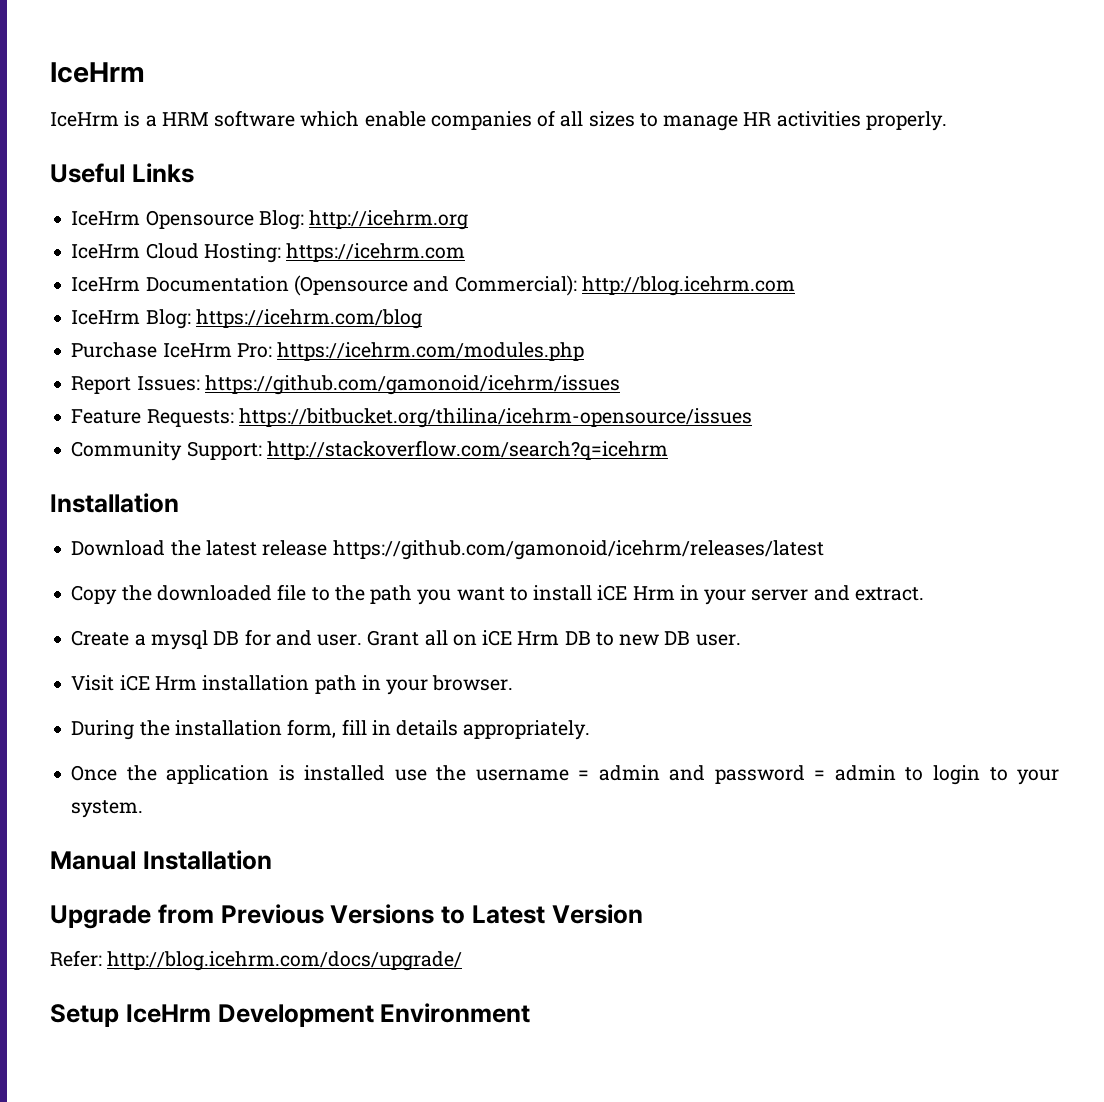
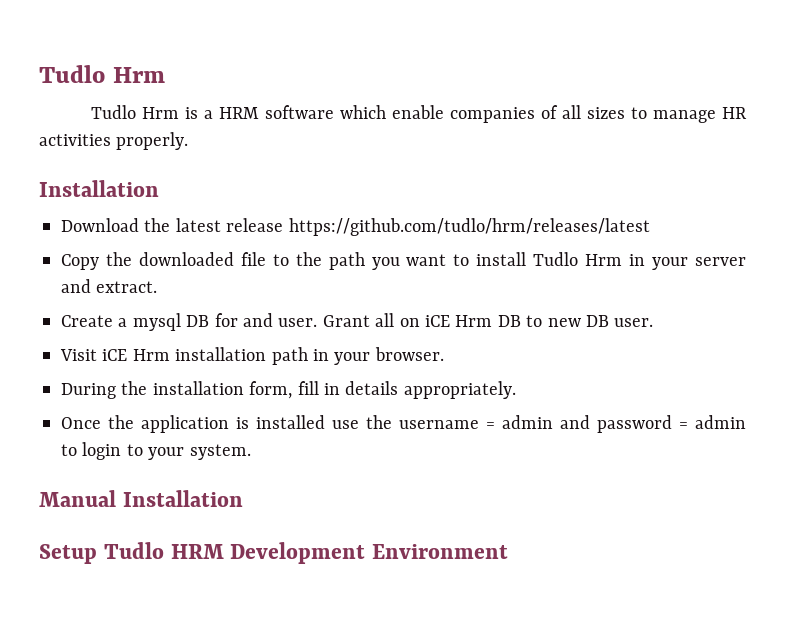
[50,62,145,83] [50,112,119,127] IceHrm // IceHrm -> [39,65,165,83] [90,105,179,119] Tudlo Hrm // Tudlo Hrm
[50,163,194,183] [71,210,469,230] [71,243,466,263] [71,275,795,296] [71,309,422,329] [71,342,585,361] [71,375,620,395] [71,408,752,428] [71,440,668,461] // Useful Links // IceHrm Opensource Blog: http://icehrm.org // IceHrm Cloud Hosting: https://icehrm.com // IceHrm Documentation (Opensource and Commercial): http://blog.icehrm.com // IceHrm Blog: https://icehrm.com/blog // Purchase IceHrm Pro: https://icehrm.com/modules.php // Report Issues: https://github.com/gamonoid/icehrm/issues // Feature Requests: https://bitbucket.org/thilina/icehrm-opensource/issues // Community Support: http://stackoverflow.com/search?q=icehrm -> (189, 141) none
[332,540,824,560] https://github.com/gamonoid/icehrm/releases/latest -> [288,218,650,236] https://github.com/tudlo/hrm/releases/latest
[597,585,628,601] iCE -> [533,252,579,266] Tudlo
[50,904,643,929] [50,950,463,971] // Upgrade from Previous Versions to Latest Version // Refer: http://blog.icehrm.com/docs/upgrade/ -> (243, 498) none
[125,1004,211,1023] IceHrm -> [103,542,224,559] Tudlo HRM

